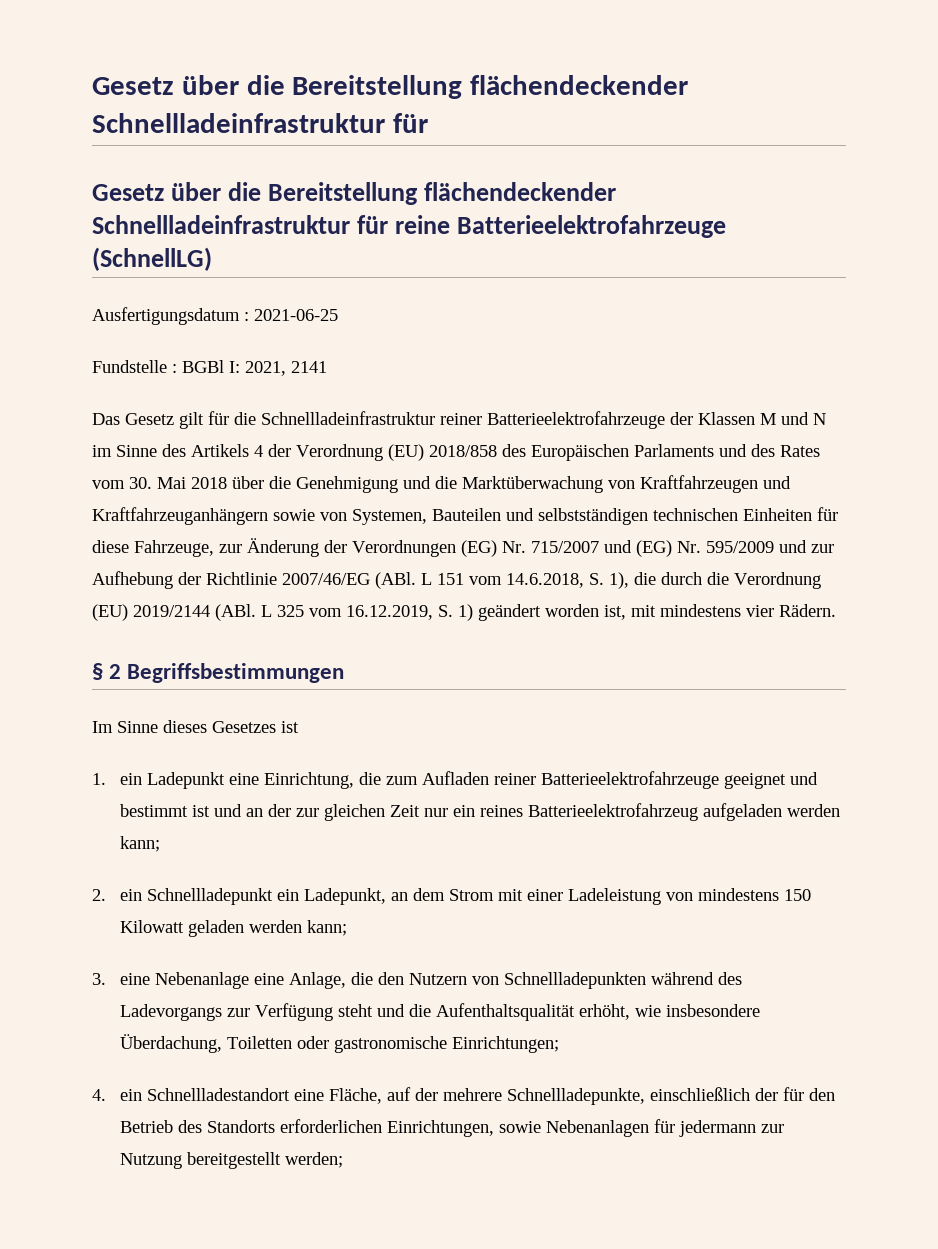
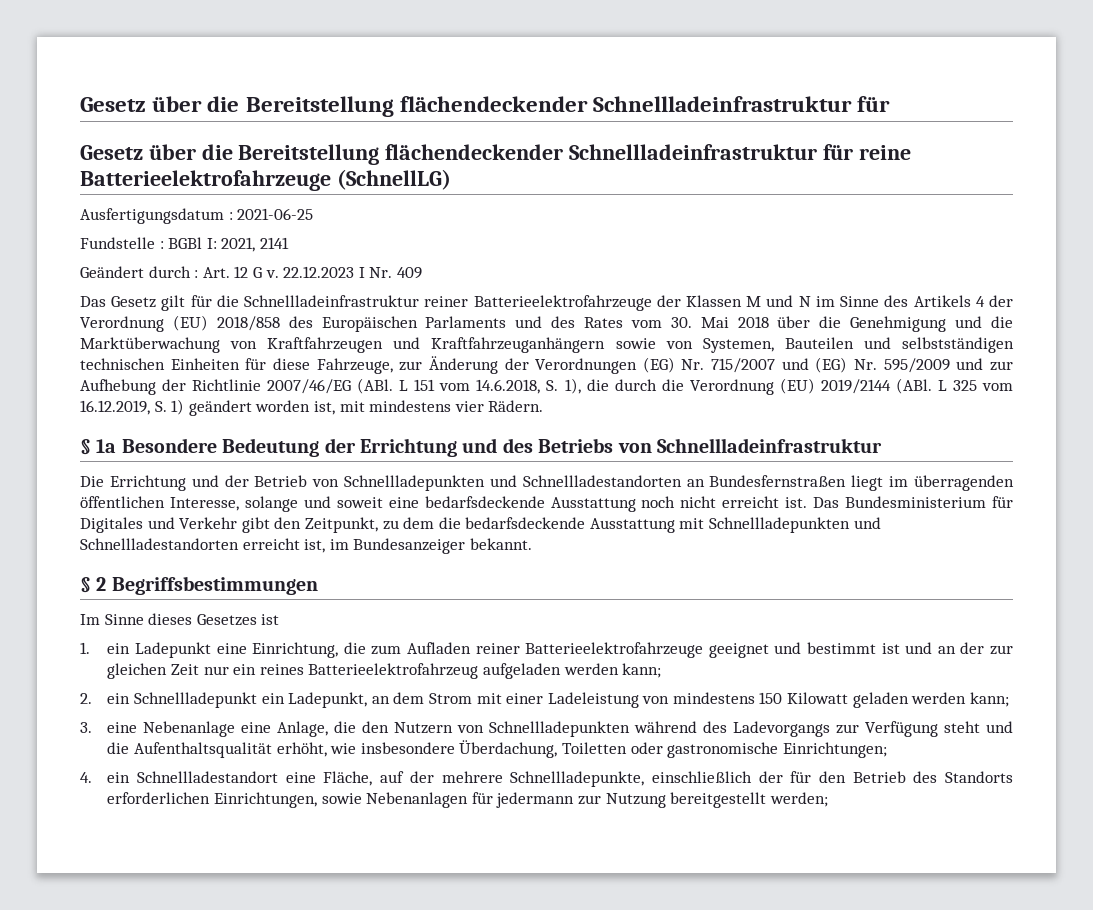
(327, 367) none -> [80,266,422,279] // Geändert durch : Art. 12 G v. 22.12.2023 I Nr. 409
(836, 610) none -> [80,438,882,457] [80,475,1014,491] [80,496,1014,512] [80,517,881,533] [80,538,532,554] // § 1a Besondere Bedeutung der Errichtung und des Betriebs von Schnellladeinfrastruktur // Die Errichtung und der Betrieb von Schnellladepunkten und Schnellladestandorten an Bundesfernstraßen liegt im überragenden öffentlichen Interesse, solange und soweit eine bedarfsdeckende Ausstattung noch nicht erreicht ist. Das Bundesministerium für Digitales und Verkehr gibt den Zeitpunkt, zu dem die bedarfsdeckende Ausstattung mit Schnellladepunkten und Schnellladestandorten erreicht ist, im Bundesanzeiger bekannt.

